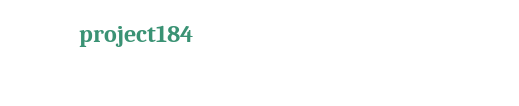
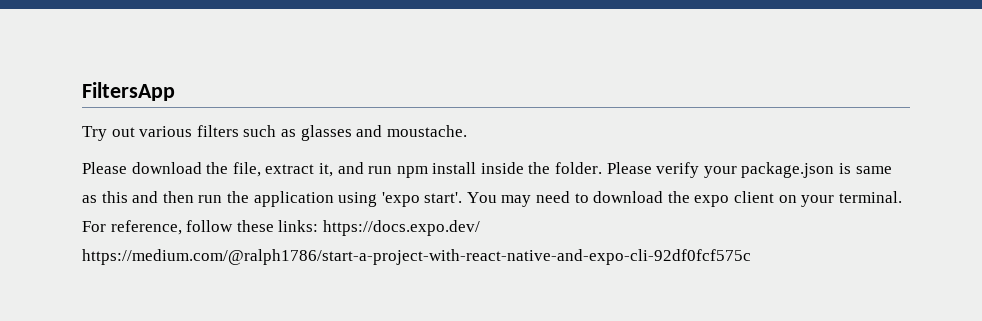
[79,25,193,47] project184 -> [82,82,175,101] [82,125,467,141] [82,162,892,178] [82,191,902,207] [82,220,480,236] [82,249,751,265] FiltersApp // Try out various filters such as glasses and moustache. // Please download the file, extract it, and run npm install inside the folder. Please verify your package.json is same as this and then run the application using 'expo start'. You may need to download the expo client on your terminal. For reference, follow these links: https://docs.expo.dev/ https://medium.com/@ralph1786/start-a-project-with-react-native-and-expo-cli-92df0fcf575c

